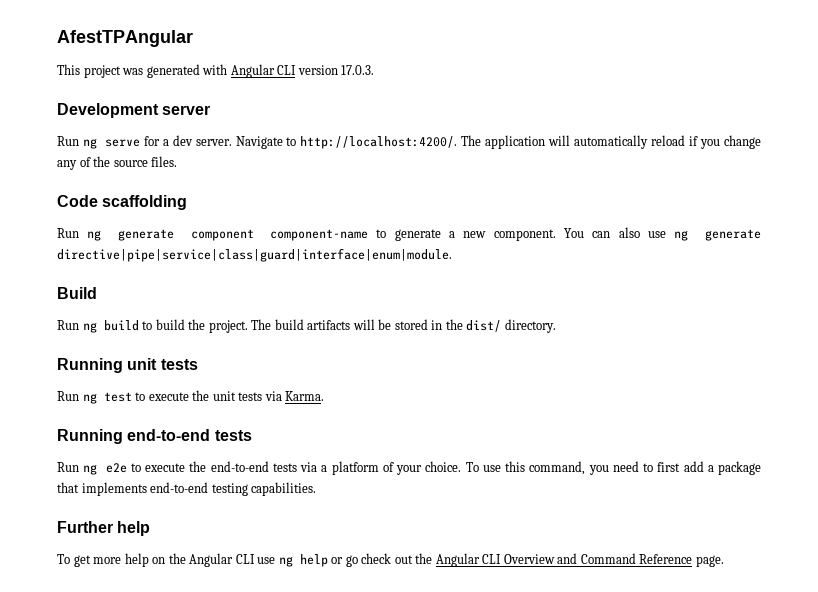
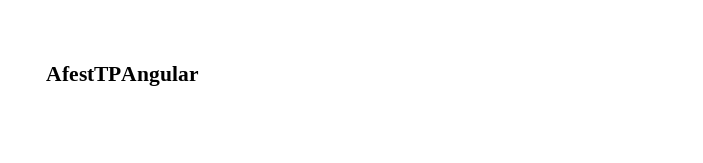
[57,64,375,78] [57,103,211,118] [57,135,762,149] [57,156,178,170] [57,195,188,210] [57,227,762,241] [57,248,452,262] [57,287,97,299] [57,319,556,333] [57,358,198,373] [57,390,325,404] [57,429,252,444] [57,461,761,475] [57,482,317,496] [57,521,151,536] [57,553,724,567] // This project was generated with Angular CLI version 17.0.3. // Development server // Run ng serve for a dev server. Navigate to http://localhost:4200/. The application will automatically reload if you change any of the source files. // Code scaffolding // Run ng generate component component-name to generate a new component. You can also use ng generate directive|pipe|service|class|guard|interface|enum|module. // Build // Run ng build to build the project. The build artifacts will be stored in the dist/ directory. // Running unit tests // Run ng test to execute the unit tests via Karma. // Running end-to-end tests // Run ng e2e to execute the end-to-end tests via a platform of your choice. To use this command, you need to first add a package that implements end-to-end testing capabilities. // Further help // To get more help on the Angular CLI use ng help or go check out the Angular CLI Overview and Command Reference page. -> (199, 76) none

